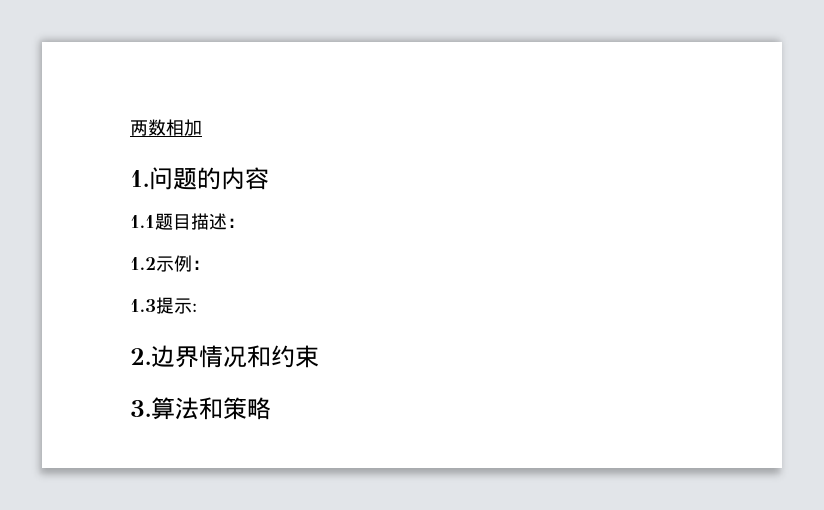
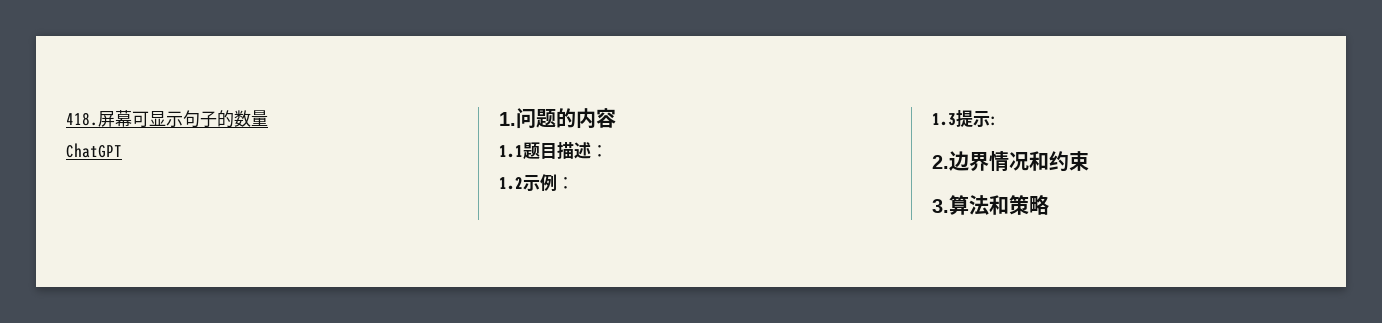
[130,119,202,136] 两数相加 -> [66,110,268,128] [66,143,122,158] 418.屏幕可显示句子的数量 // ChatGPT

